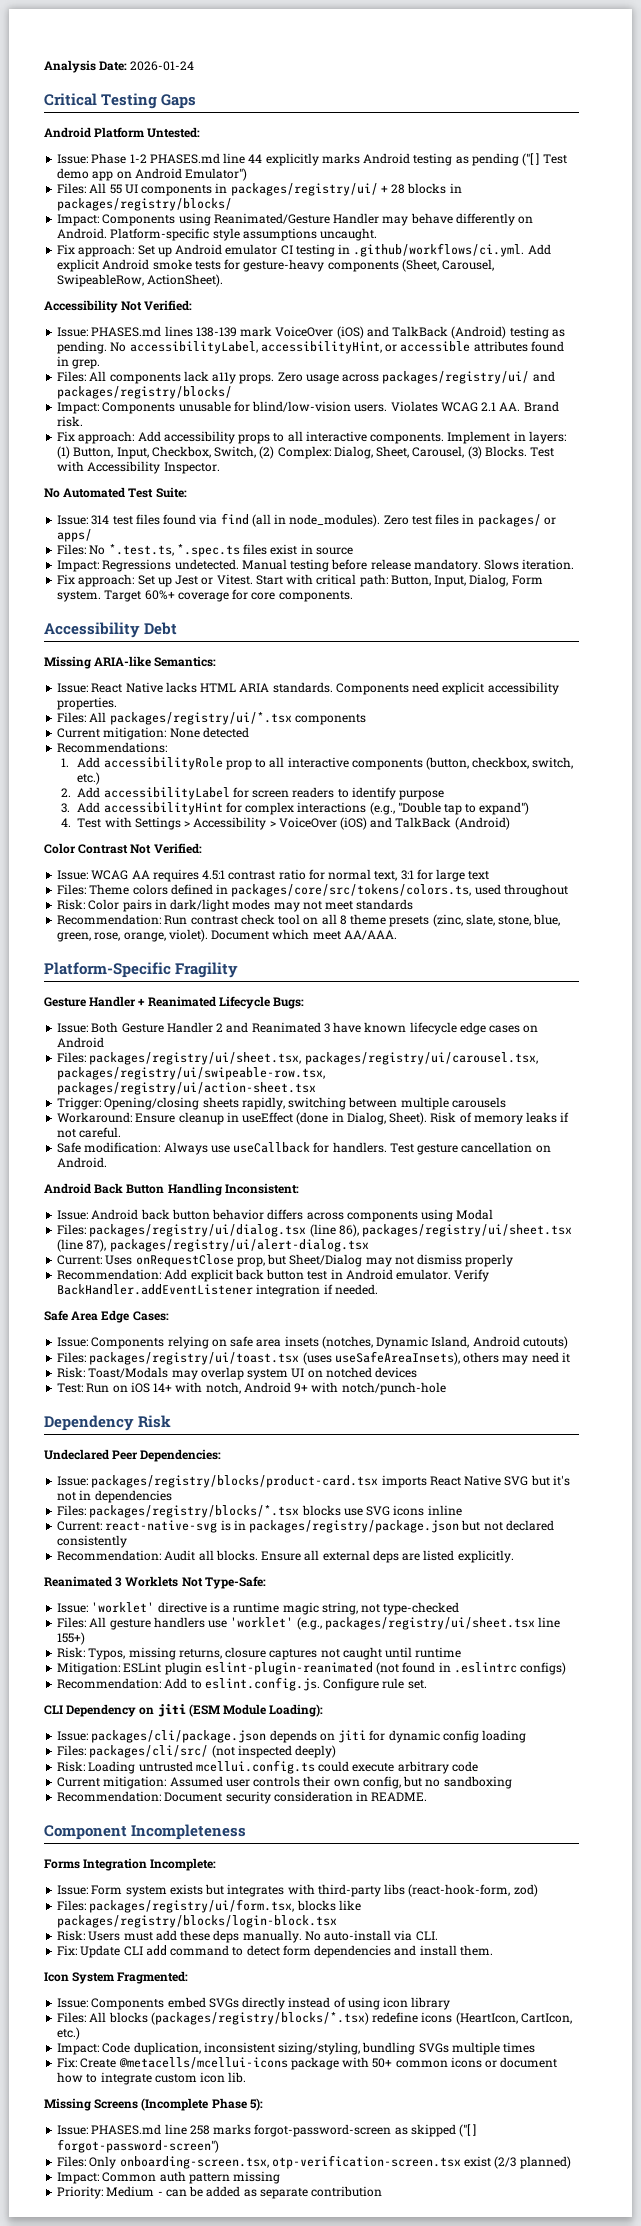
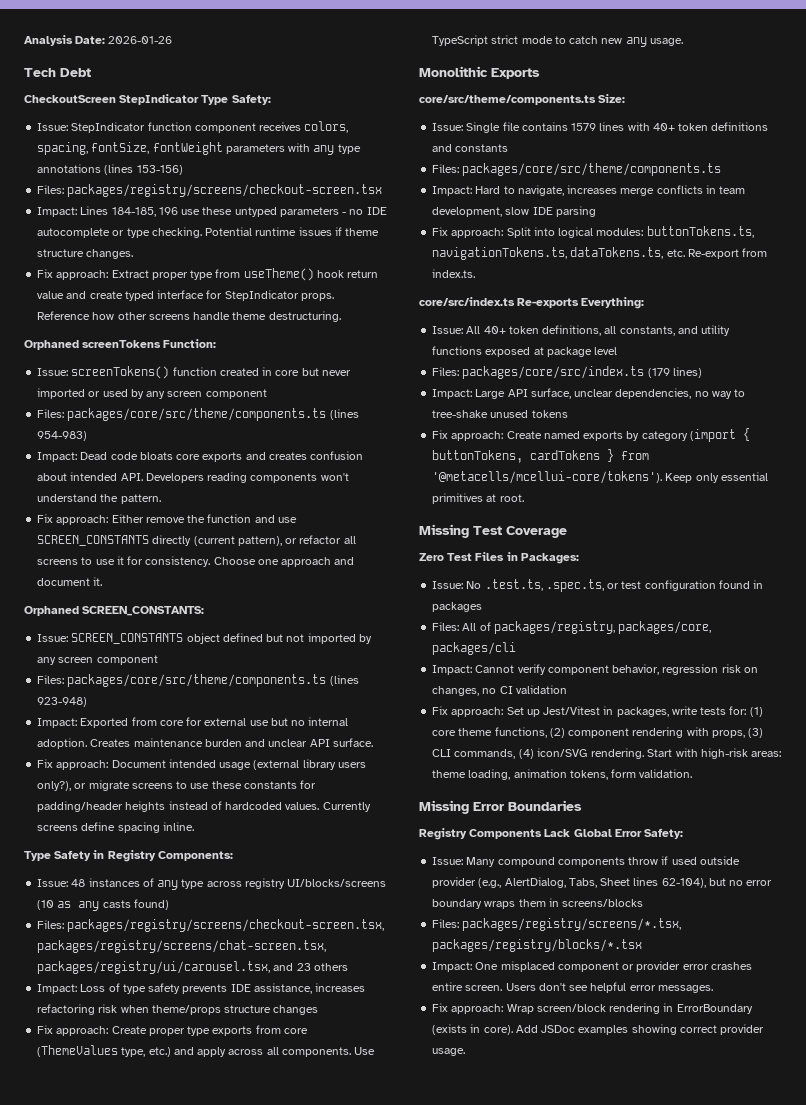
[130,61,195,71] [44,93,197,109] [44,127,201,138] [57,153,567,166] [57,168,248,181] [57,183,462,196] [57,198,233,211] [57,213,534,226] [57,228,378,241] [57,243,551,257] [57,259,495,272] [57,274,224,287] [44,300,193,313] [57,326,565,339] [57,341,564,354] [57,356,101,369] [57,371,555,384] [57,386,233,399] [57,401,559,414] [57,416,84,427] [57,431,566,444] [57,446,555,459] [57,461,220,474] [44,487,187,498] [57,513,556,527] [57,529,93,542] [57,544,353,557] [57,559,575,572] [57,574,543,587] [57,589,353,602] [44,622,178,638] [44,656,217,669] [57,682,559,695] [57,697,118,710] [57,712,366,725] [57,727,249,740] [57,742,168,753] [60,757,574,770] [77,772,101,785] [60,787,444,800] [60,802,530,815] [60,817,510,830] [44,843,202,854] [57,869,490,882] [57,884,568,897] [57,899,414,912] [57,914,561,927] [57,929,397,942] [44,962,239,978] [44,996,305,1009] [57,1022,539,1035] [57,1037,105,1048] [57,1052,538,1065] [57,1067,326,1080] [57,1082,317,1095] [57,1097,506,1110] [57,1112,570,1125] [57,1127,122,1138] [57,1142,551,1155] [57,1157,108,1168] [44,1183,299,1196] [57,1209,494,1222] [57,1224,573,1237] [57,1239,369,1252] [57,1254,514,1267] [57,1269,490,1282] [57,1284,378,1297] [44,1310,169,1323] [57,1336,568,1349] [57,1351,570,1365] [57,1367,418,1380] [57,1382,446,1395] [44,1415,172,1431] [44,1449,222,1462] [57,1475,570,1488] [57,1490,172,1503] [57,1505,462,1518] [57,1520,554,1533] [57,1535,128,1548] [57,1550,514,1563] [44,1576,266,1589] [57,1602,460,1615] [57,1617,561,1630] [57,1632,86,1645] [57,1647,462,1660] [57,1662,567,1675] [57,1677,427,1691] [44,1704,324,1717] [57,1730,527,1743] [57,1745,337,1758] [57,1760,478,1774] [57,1776,512,1789] [57,1791,428,1804] [44,1824,247,1840] [44,1858,217,1871] [57,1884,538,1897] [57,1899,361,1913] [57,1915,338,1928] [57,1930,438,1943] [57,1945,493,1958] [44,1971,189,1984] [57,1997,451,2010] [57,2012,572,2025] [57,2027,81,2040] [57,2042,536,2055] [57,2057,558,2070] [57,2072,247,2085] [44,2098,263,2111] [57,2124,477,2137] [57,2139,220,2153] [57,2155,571,2169] [57,2171,281,2184] [57,2186,383,2199] 2026-01-24 // Critical Testing Gaps // Android Platform Untested: // Issue: Phase 1-2 PHASES.md line 44 explicitly marks Android testing as pending ("[ ] Test demo app on Android Emulator") // Files: All 55 UI components in packages/registry/ui/ + 28 blocks in packages/registry/blocks/ // Impact: Components using Reanimated/Gesture Handler may behave differently on Android. Platform-specific style assumptions uncaught. // Fix approach: Set up Android emulator CI testing in .github/workflows/ci.yml. Add explicit Android smoke tests for gesture-heavy components (Sheet, Carousel, SwipeableRow, ActionSheet). // Accessibility Not Verified: // Issue: PHASES.md lines 138-139 mark VoiceOver (iOS) and TalkBack (Android) testing as pending. No accessibilityLabel, accessibilityHint, or accessible attributes found in grep. // Files: All components lack a11y props. Zero usage across packages/registry/ui/ and packages/registry/blocks/ // Impact: Components unusable for blind/low-vision users. Violates WCAG 2.1 AA. Brand risk. // Fix approach: Add accessibility props to all interactive components. Implement in layers: (1) Button, Input, Checkbox, Switch, (2) Complex: Dialog, Sheet, Carousel, (3) Blocks. Test with Accessibility Inspector. // No Automated Test Suite: // Issue: 314 test files found via find (all in node_modules). Zero test files in packages/ or apps/ // Files: No *.test.ts, *.spec.ts files exist in source // Impact: Regressions undetected. Manual testing before release mandatory. Slows iteration. // Fix approach: Set up Jest or Vitest. Start with critical path: Button, Input, Dialog, Form system. Target 60%+ coverage for core components. // Accessibility Debt // Missing ARIA-like Semantics: // Issue: React Native lacks HTML ARIA standards. Components need explicit accessibility properties. // Files: All packages/registry/ui/*.tsx components // Current mitigation: None detected // Recommendations: // 1. Add accessibilityRole prop to all interactive components (button, checkbox, switch, etc.) // 2. Add accessibilityLabel for screen readers to identify purpose // 3. Add accessibilityHint for complex interactions (e.g., "Double tap to expand") // 4. Test with Settings > Accessibility > VoiceOver (iOS) and TalkBack (Android) // Color Contrast Not Verified: // Issue: WCAG AA requires 4.5:1 contrast ratio for normal text, 3:1 for large text // Files: Theme colors defined in packages/core/src/tokens/colors.ts, used throughout // Risk: Color pairs in dark/light modes may not meet standards // Recommendation: Run contrast check tool on all 8 theme presets (zinc, slate, stone, blue, green, rose, orange, violet). Document which meet AA/AAA. // Platform-Specific Fragility // Gesture Handler + Reanimated Lifecycle Bugs: // Issue: Both Gesture Handler 2 and Reanimated 3 have known lifecycle edge cases on Android // Files: packages/registry/ui/sheet.tsx, packages/registry/ui/carousel.tsx, packages/registry/ui/swipeable-row.tsx, packages/registry/ui/action-sheet.tsx // Trigger: Opening/closing sheets rapidly, switching between multiple carousels // Workaround: Ensure cleanup in useEffect (done in Dialog, Sheet). Risk of memory leaks if not careful. // Safe modification: Always use useCallback for handlers. Test gesture cancellation on Android. // Android Back Button Handling Inconsistent: // Issue: Android back button behavior differs across components using Modal // Files: packages/registry/ui/dialog.tsx (line 86), packages/registry/ui/sheet.tsx (line 87), packages/registry/ui/alert-dialog.tsx // Current: Uses onRequestClose prop, but Sheet/Dialog may not dismiss properly // Recommendation: Add explicit back button test in Android emulator. Verify BackHandler.addEventListener integration if needed. // Safe Area Edge Cases: // Issue: Components relying on safe area insets (notches, Dynamic Island, Android cutouts) // Files: packages/registry/ui/toast.tsx (uses useSafeAreaInsets), others may need it // Risk: Toast/Modals may overlap system UI on notched devices // Test: Run on iOS 14+ with notch, Android 9+ with notch/punch-hole // Dependency Risk // Undeclared Peer Dependencies: // Issue: packages/registry/blocks/product-card.tsx imports React Native SVG but it's not in dependencies // Files: packages/registry/blocks/*.tsx blocks use SVG icons inline // Current: react-native-svg is in packages/registry/package.json but not declared consistently // Recommendation: Audit all blocks. Ensure all external deps are listed explicitly. // Reanimated 3 Worklets Not Type-Safe: // Issue: 'worklet' directive is a runtime magic string, not type-checked // Files: All gesture handlers use 'worklet' (e.g., packages/registry/ui/sheet.tsx line 155+) // Risk: Typos, missing returns, closure captures not caught until runtime // Mitigation: ESLint plugin eslint-plugin-reanimated (not found in .eslintrc configs) // Recommendation: Add to eslint.config.js. Configure rule set. // CLI Dependency on jiti (ESM Module Loading): // Issue: packages/cli/package.json depends on jiti for dynamic config loading // Files: packages/cli/src/ (not inspected deeply) // Risk: Loading untrusted mcellui.config.ts could execute arbitrary code // Current mitigation: Assumed user controls their own config, but no sandboxing // Recommendation: Document security consideration in README. // Component Incompleteness // Forms Integration Incomplete: // Issue: Form system exists but integrates with third-party libs (react-hook-form, zod) // Files: packages/registry/ui/form.tsx, blocks like packages/registry/blocks/login-block.tsx // Risk: Users must add these deps manually. No auto-install via CLI. // Fix: Update CLI add command to detect form dependencies and install them. // Icon System Fragmented: // Issue: Components embed SVGs directly instead of using icon library // Files: All blocks (packages/registry/blocks/*.tsx) redefine icons (HeartIcon, CartIcon, etc.) // Impact: Code duplication, inconsistent sizing/styling, bundling SVGs multiple times // Fix: Create @metacells/mcellui-icons package with 50+ common icons or document how to integrate custom icon lib. // Missing Screens (Incomplete Phase 5): // Issue: PHASES.md line 258 marks forgot-password-screen as skipped ("[ ] forgot-password-screen") // Files: Only onboarding-screen.tsx, otp-verification-screen.tsx exist (2/3 planned) // Impact: Common auth pattern missing // Priority: Medium - can be added as separate contribution -> [108,36,173,44] [24,68,91,77] [24,94,271,105] [37,121,349,133] [37,142,361,155] [37,164,183,175] [37,184,383,197] [37,206,387,217] [37,227,380,238] [37,249,134,259] [37,268,379,281] [37,290,334,301] [37,311,341,322] [24,339,217,350] [37,366,351,379] [37,388,267,399] [37,408,359,421] [37,431,88,441] [37,451,364,462] [37,472,349,483] [37,494,161,504] [37,514,297,525] [37,535,356,546] [37,556,355,567] [37,577,103,586] [24,606,205,616] [37,633,372,644] [37,655,158,665] [37,674,359,687] [37,697,88,707] [37,717,349,728] [37,738,373,749] [37,759,366,770] [37,780,317,791] [37,801,371,812] [37,822,194,833] [24,850,233,862] [37,878,387,890] [37,899,169,911] [37,919,385,932] [37,940,327,953] [37,961,348,974] [37,983,366,994] [37,1004,319,1015] [37,1025,308,1036] [37,1045,376,1057] [432,35,683,47] [419,66,540,79] [419,94,626,105] [432,122,769,133] [432,144,509,152] [432,163,722,176] [432,185,746,196] [432,206,596,217] [432,226,754,238] [432,247,768,260] [432,269,476,278] [419,297,645,309] [432,325,731,336] [432,346,618,357] [432,366,702,379] [432,388,746,399] [432,410,568,418] [432,428,750,442] [432,449,650,463] [432,471,768,484] [432,493,524,504] [419,524,567,538] [419,552,579,564] [432,579,764,592] [432,602,483,612] [432,621,712,634] [432,642,517,655] [432,664,758,675] [432,685,567,696] [432,706,763,717] [432,727,764,738] [432,748,782,759] [432,769,693,780] [419,800,582,814] [419,828,684,840] [432,856,740,867] [432,877,773,888] [432,898,644,909] [432,918,682,931] [432,939,643,952] [432,961,752,972] [432,982,713,993] [432,1003,753,1014] [432,1024,765,1035] [432,1048,466,1056] 2026-01-26 // Tech Debt // CheckoutScreen StepIndicator Type Safety: // Issue: StepIndicator function component receives colors, spacing, fontSize, fontWeight parameters with any type annotations (lines 153-156) // Files: packages/registry/screens/checkout-screen.tsx // Impact: Lines 184-185, 196 use these untyped parameters - no IDE autocomplete or type checking. Potential runtime issues if theme structure changes. // Fix approach: Extract proper type from useTheme() hook return value and create typed interface for StepIndicator props. Reference how other screens handle theme destructuring. // Orphaned screenTokens Function: // Issue: screenTokens() function created in core but never imported or used by any screen component // Files: packages/core/src/theme/components.ts (lines 954-983) // Impact: Dead code bloats core exports and creates confusion about intended API. Developers reading components won't understand the pattern. // Fix approach: Either remove the function and use SCREEN_CONSTANTS directly (current pattern), or refactor all screens to use it for consistency. Choose one approach and document it. // Orphaned SCREEN_CONSTANTS: // Issue: SCREEN_CONSTANTS object defined but not imported by any screen component // Files: packages/core/src/theme/components.ts (lines 923-948) // Impact: Exported from core for external use but no internal adoption. Creates maintenance burden and unclear API surface. // Fix approach: Document intended usage (external library users only?), or migrate screens to use these constants for padding/header heights instead of hardcoded values. Currently screens define spacing inline. // Type Safety in Registry Components: // Issue: 48 instances of any type across registry UI/blocks/screens (10 as any casts found) // Files: packages/registry/screens/checkout-screen.tsx, packages/registry/screens/chat-screen.tsx, packages/registry/ui/carousel.tsx, and 23 others // Impact: Loss of type safety prevents IDE assistance, increases refactoring risk when theme/props structure changes // Fix approach: Create proper type exports from core (ThemeValues type, etc.) and apply across all components. Use TypeScript strict mode to catch new any usage. // Monolithic Exports // core/src/theme/components.ts Size: // Issue: Single file contains 1579 lines with 40+ token definitions and constants // Files: packages/core/src/theme/components.ts // Impact: Hard to navigate, increases merge conflicts in team development, slow IDE parsing // Fix approach: Split into logical modules: buttonTokens.ts, navigationTokens.ts, dataTokens.ts, etc. Re-export from index.ts. // core/src/index.ts Re-exports Everything: // Issue: All 40+ token definitions, all constants, and utility functions exposed at package level // Files: packages/core/src/index.ts (179 lines) // Impact: Large API surface, unclear dependencies, no way to tree-shake unused tokens // Fix approach: Create named exports by category (import { buttonTokens, cardTokens } from '@metacells/mcellui-core/tokens'). Keep only essential primitives at root. // Missing Test Coverage // Zero Test Files in Packages: // Issue: No .test.ts, .spec.ts, or test configuration found in packages // Files: All of packages/registry, packages/core, packages/cli // Impact: Cannot verify component behavior, regression risk on changes, no CI validation // Fix approach: Set up Jest/Vitest in packages, write tests for: (1) core theme functions, (2) component rendering with props, (3) CLI commands, (4) icon/SVG rendering. Start with high-risk areas: theme loading, animation tokens, form validation. // Missing Error Boundaries // Registry Components Lack Global Error Safety: // Issue: Many compound components throw if used outside provider (e.g., AlertDialog, Tabs, Sheet lines 62-104), but no error boundary wraps them in screens/blocks // Files: packages/registry/screens/*.tsx, packages/registry/blocks/*.tsx // Impact: One misplaced component or provider error crashes entire screen. Users don't see helpful error messages. // Fix approach: Wrap screen/block rendering in ErrorBoundary (exists in core). Add JSDoc examples showing correct provider usage.

